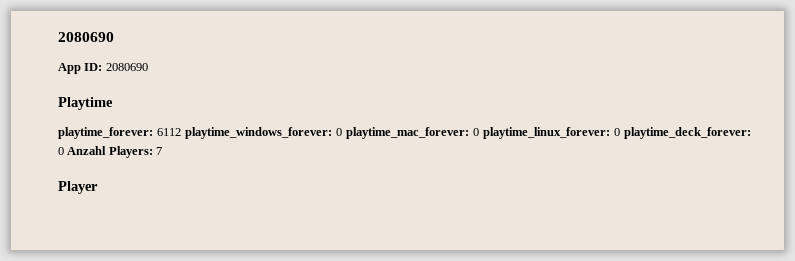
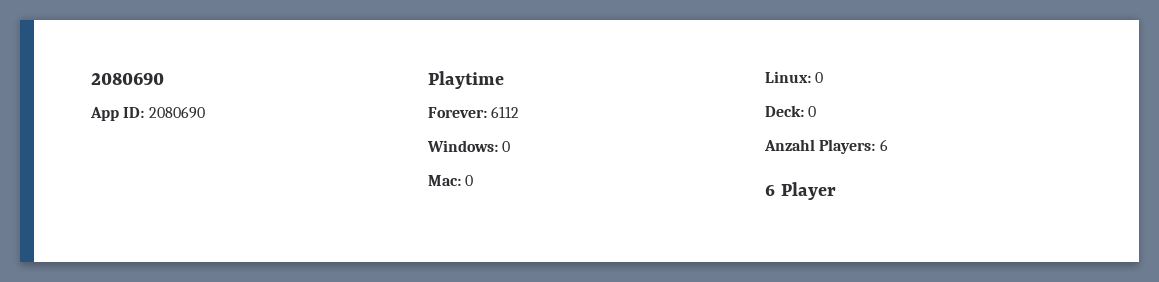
[58,127,153,139] playtime_forever: -> [428,107,487,118] Forever:
[185,127,751,139] [58,147,64,155] playtime_windows_forever: 0 playtime_mac_forever: 0 playtime_linux_forever: 0 playtime_deck_forever: 0 -> [427,140,511,152] [428,175,474,186] [765,71,824,83] [765,105,817,117] // Windows: 0 // Mac: 0 // Linux: 0 // Deck: 0 //
[156,147,163,155] 7 // -> [879,139,888,151] [765,185,775,196] 6 // 6

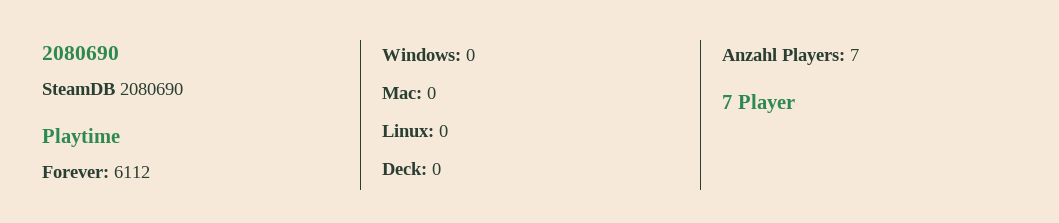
[91,72,164,85] [90,107,145,121] 2080690 // App ID: -> [42,46,119,60] [42,83,115,95] 2080690 // SteamDB
[879,139,888,151] [765,185,775,196] 6 // 6 -> [850,49,859,61] [722,95,732,109] 7 // 7

